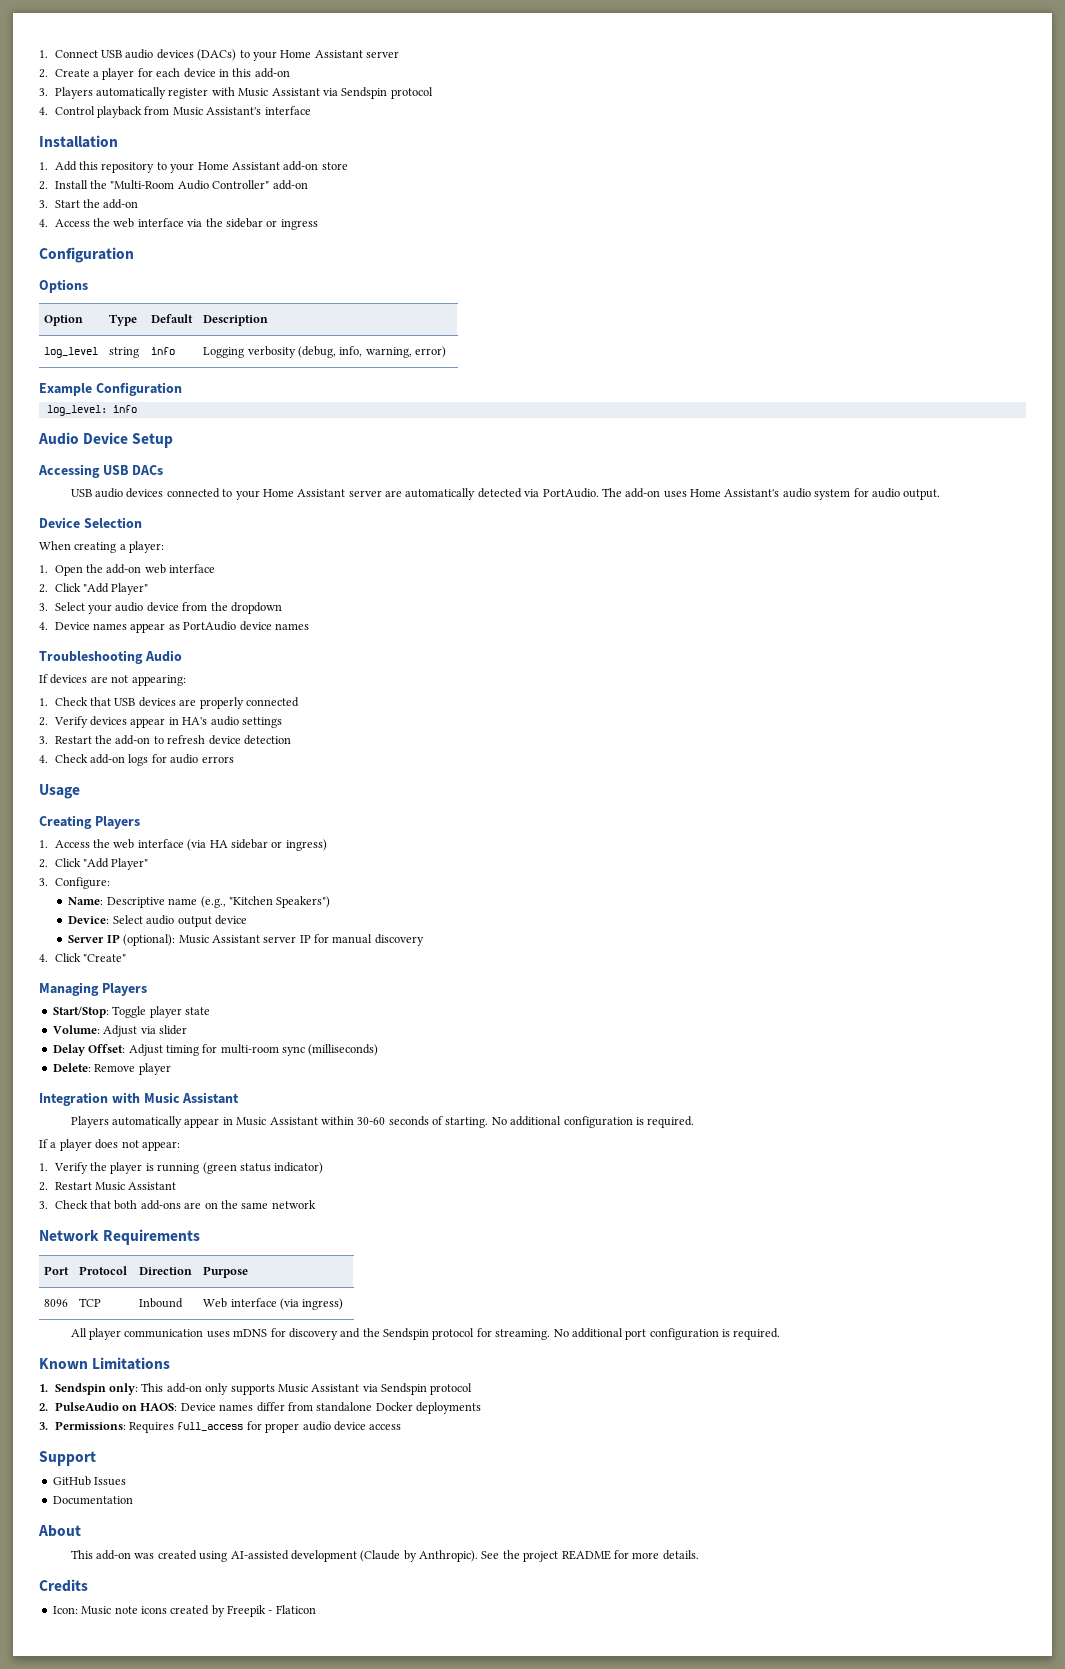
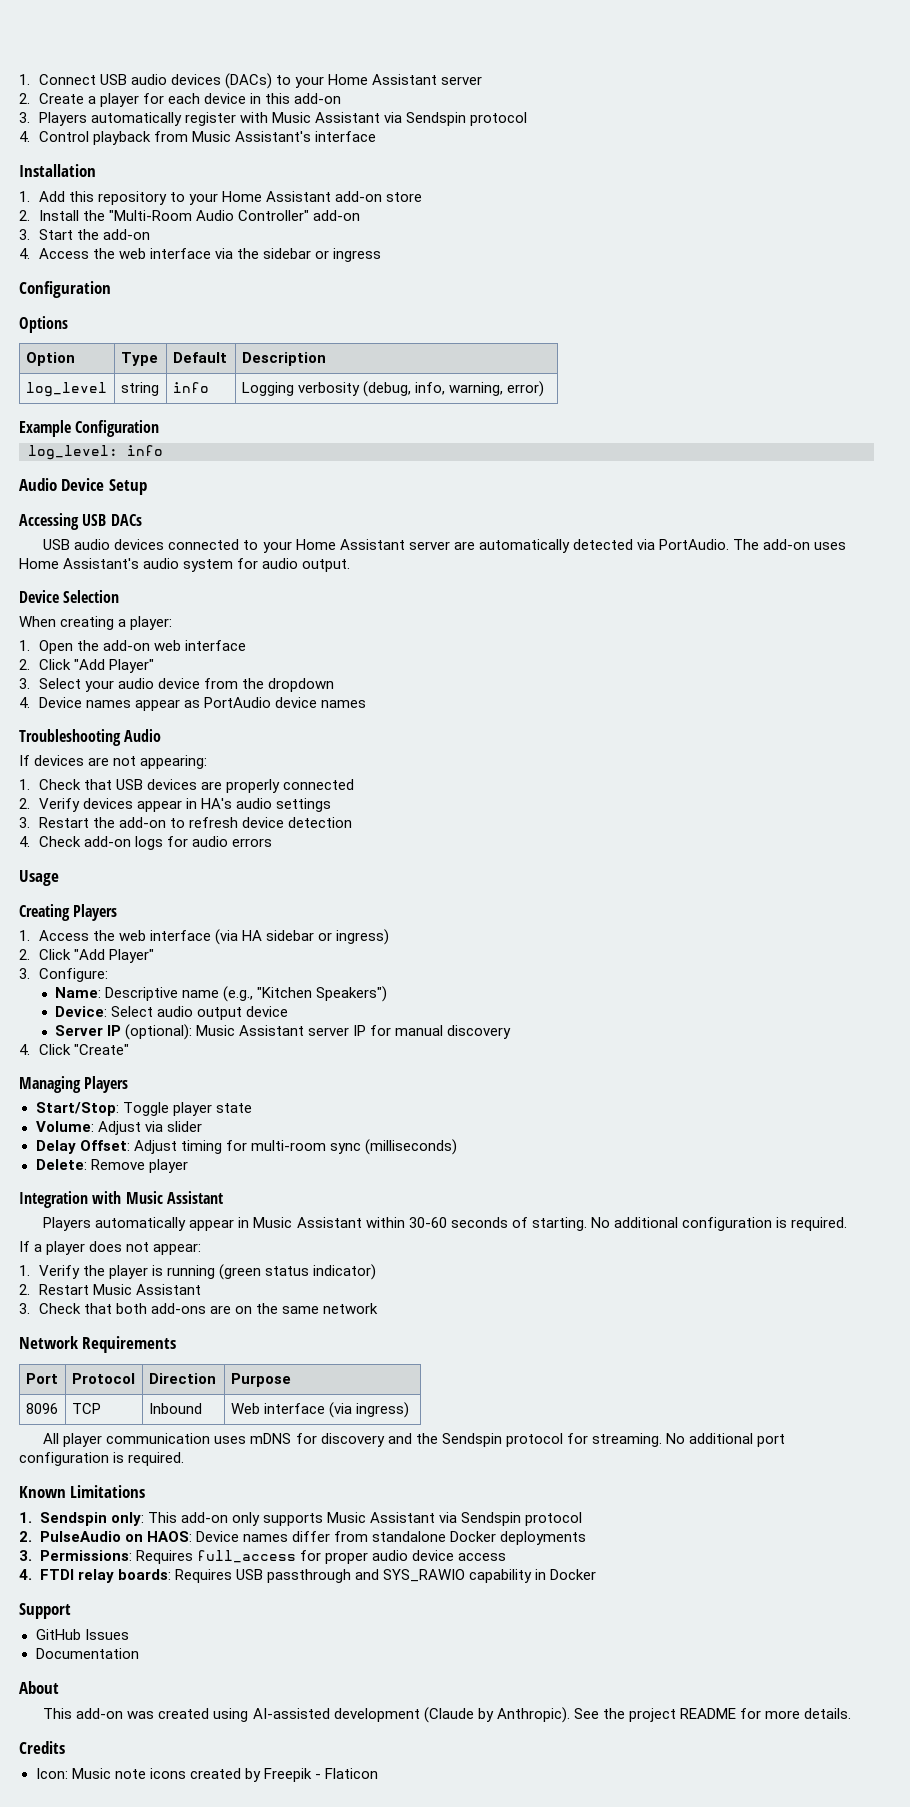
(402, 1427) none -> [19,1569,596,1583] // 4. FTDI relay boards: Requires USB passthrough and SYS_RAWIO capability in Docker

